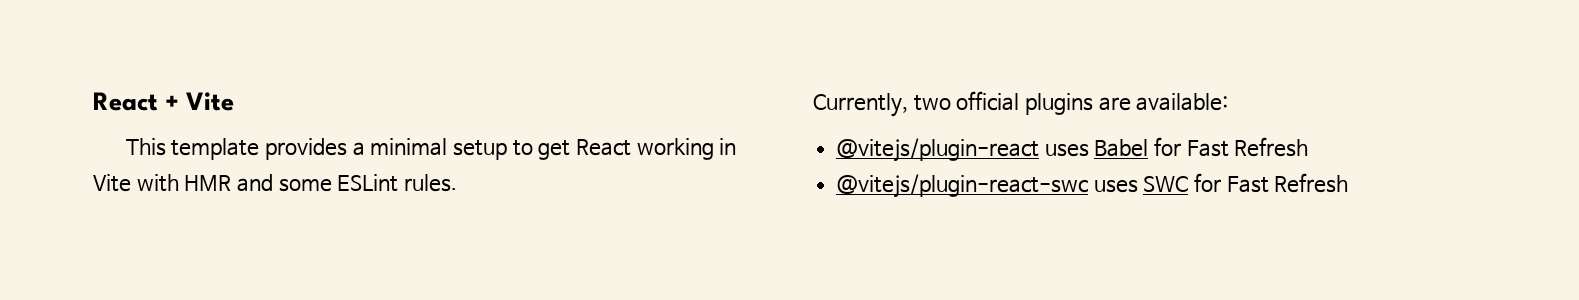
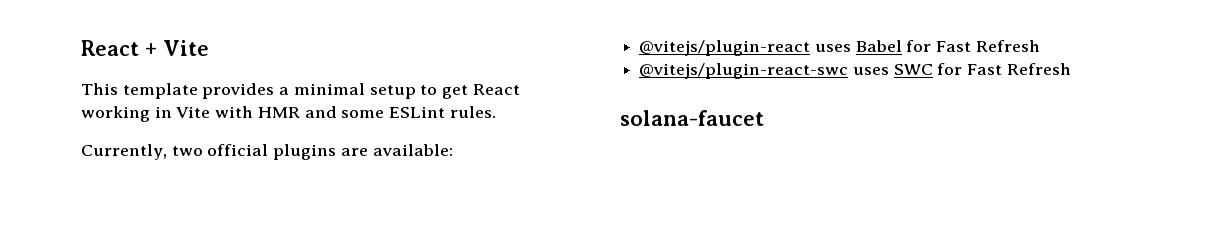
(1349, 183) none -> [620,110,764,126] // solana-faucet

